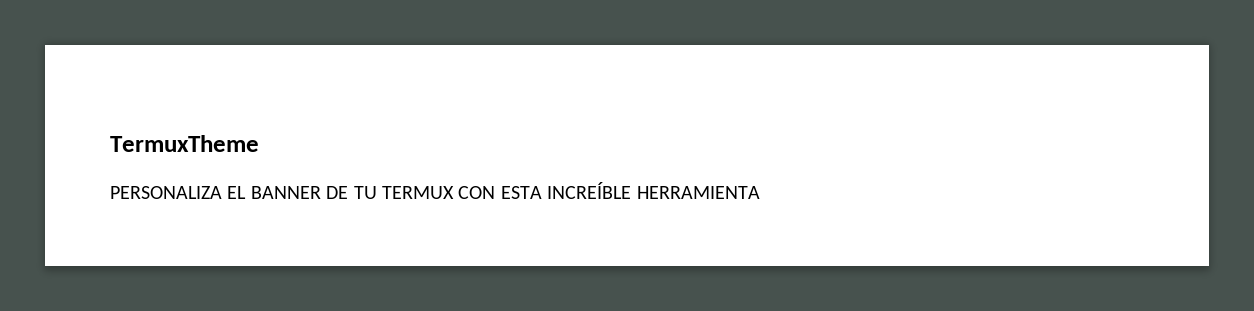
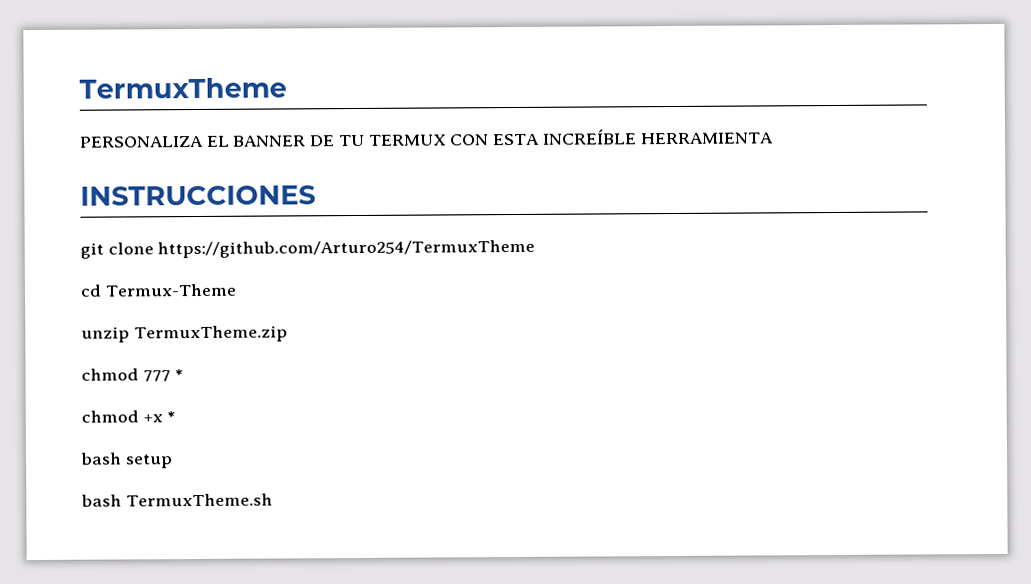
(760, 192) none -> [80,185,316,206] [80,239,536,259] [80,283,237,297] [81,325,288,343] [81,368,185,382] [81,410,177,423] [81,452,173,469] [81,493,273,507] // INSTRUCCIONES // git clone https://github.com/Arturo254/TermuxTheme // cd Termux-Theme // unzip TermuxTheme.zip // chmod 777 * // chmod +x * // bash setup // bash TermuxTheme.sh

